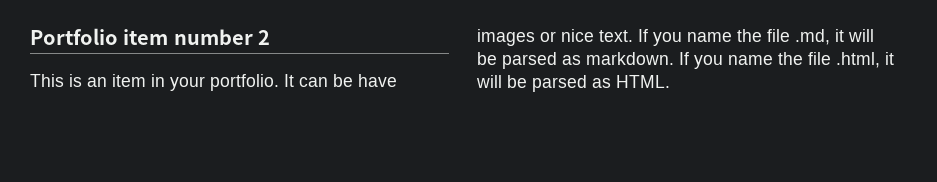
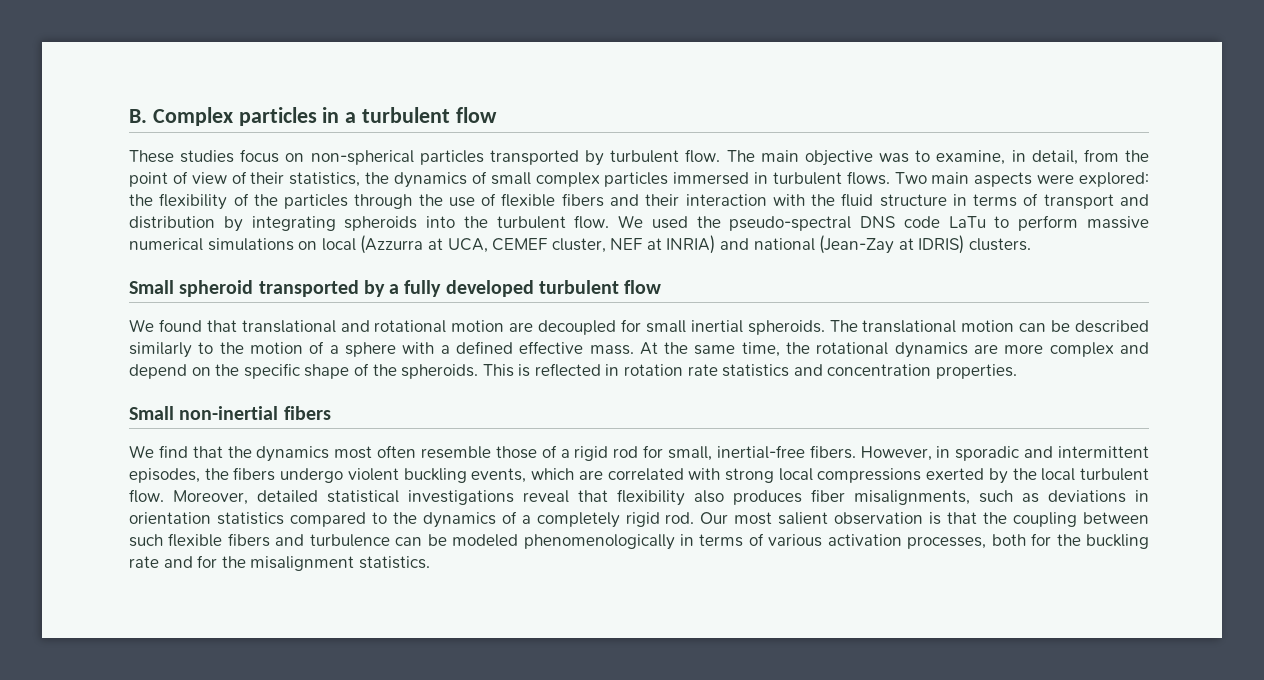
[30,28,271,45] [30,74,397,91] [477,29,874,46] [477,52,894,69] [476,75,670,92] Portfolio item number 2 // This is an item in your portfolio. It can be have images or nice text. If you name the file .md, it will be parsed as markdown. If you name the file .html, it will be parsed as HTML. -> [129,107,497,126] [129,149,1149,166] [129,171,1150,188] [129,193,1149,210] [129,215,1149,232] [129,235,1032,254] [129,280,662,297] [129,319,1150,335] [129,341,1150,358] [129,363,1018,379] [129,406,331,420] [129,445,1149,462] [129,467,1149,484] [129,489,1149,506] [129,511,1149,528] [129,533,1150,550] [129,555,430,571] B. Complex particles in a turbulent flow // These studies focus on non-spherical particles transported by turbulent flow. The main objective was to examine, in detail, from the point of view of their statistics, the dynamics of small complex particles immersed in turbulent flows. Two main aspects were explored: the flexibility of the particles through the use of flexible fibers and their interaction with the fluid structure in terms of transport and distribution by integrating spheroids into the turbulent flow. We used the pseudo-spectral DNS code LaTu to perform massive numerical simulations on local (Azzurra at UCA, CEMEF cluster, NEF at INRIA) and national (Jean-Zay at IDRIS) clusters. // Small spheroid transported by a fully developed turbulent flow // We found that translational and rotational motion are decoupled for small inertial spheroids. The translational motion can be described similarly to the motion of a sphere with a defined effective mass. At the same time, the rotational dynamics are more complex and depend on the specific shape of the spheroids. This is reflected in rotation rate statistics and concentration properties. // Small non-inertial fibers // We find that the dynamics most often resemble those of a rigid rod for small, inertial-free fibers. However, in sporadic and intermittent episodes, the fibers undergo violent buckling events, which are correlated with strong local compressions exerted by the local turbulent flow. Moreover, detailed statistical investigations reveal that flexibility also produces fiber misalignments, such as deviations in orientation statistics compared to the dynamics of a completely rigid rod. Our most salient observation is that the coupling between such flexible fibers and turbulence can be modeled phenomenologically in terms of various activation processes, both for the buckling rate and for the misalignment statistics.

